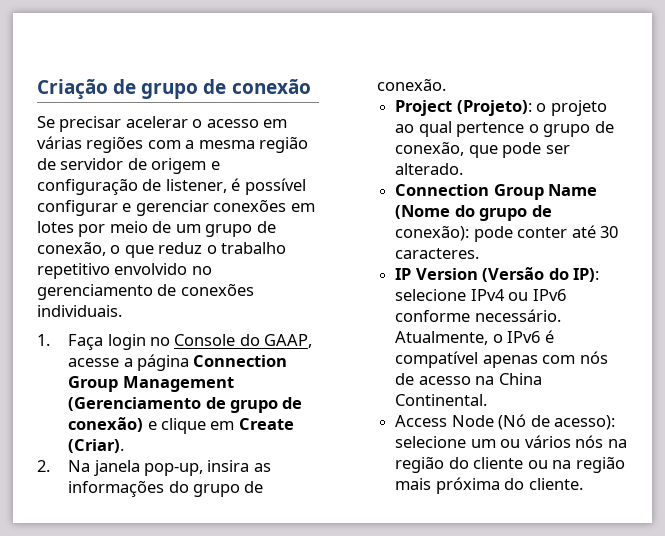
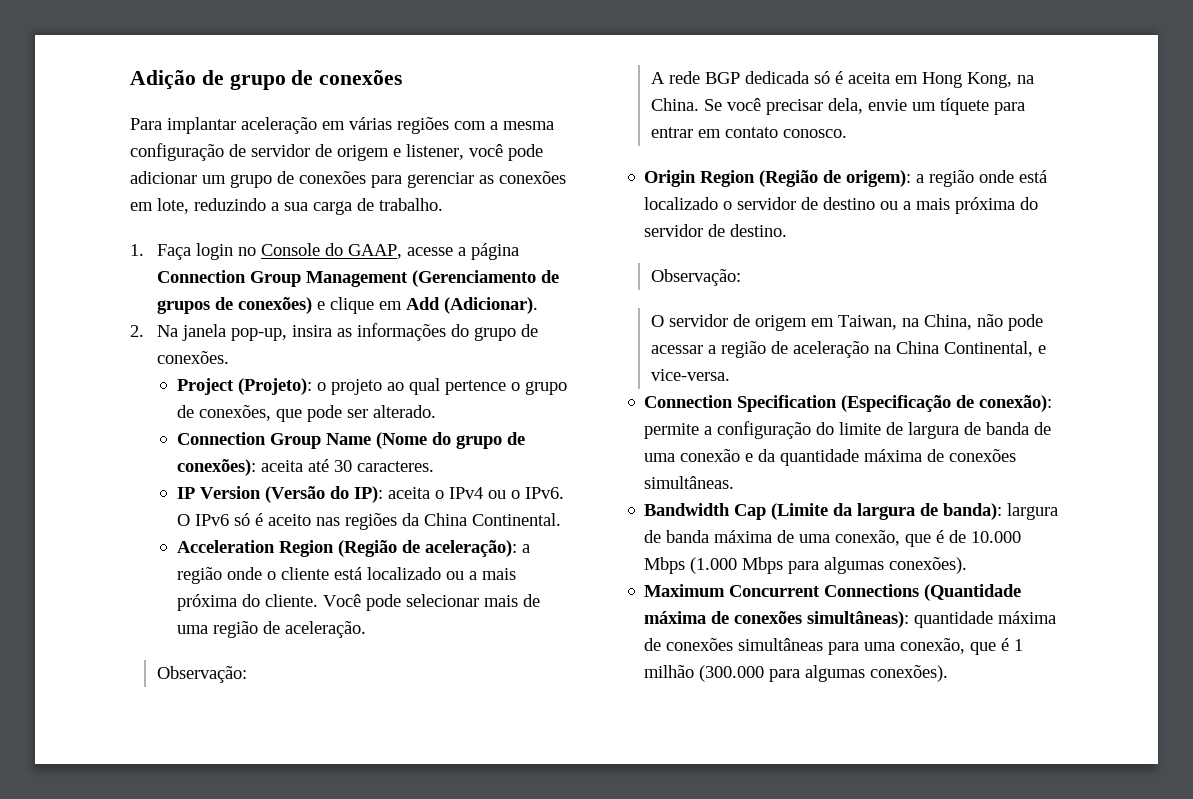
[37,79,311,99] [37,116,259,132] Criação de grupo de conexão // Se precisar acelerar o acesso -> [130,70,403,90] [130,117,317,134] Adição de grupo de conexões // Para implantar aceleração
[259,136,309,153] região -> [130,143,224,161] configuração
[37,178,306,195] [37,199,315,216] [37,221,276,237] [37,241,287,258] [37,263,212,279] [37,283,254,300] [37,305,122,317] configuração de listener, é possível configurar e gerenciar conexões em lotes por meio de um grupo de conexão, o que reduz o trabalho repetitivo envolvido no gerenciamento de conexões individuais. -> [406,144,543,161] [130,171,566,188] [130,198,443,215] listener, você pode adicionar um grupo de conexões para gerenciar as conexões em lote, reduzindo a sua carga de trabalho.
[229,397,303,413] [68,417,144,432] grupo de conexão) -> [156,297,312,314] grupos de conexões)
[238,418,294,430] [68,439,125,453] Create (Criar). -> [405,297,538,314] Add (Adicionar).
[377,78,447,91] conexão. -> [156,351,229,364] conexões.
[395,141,465,156] conexão, -> [198,405,271,421] conexões,
[395,225,568,242] conexão): pode conter -> [176,459,303,476] conexões): aceita
[395,289,566,301] [395,309,561,322] [395,330,554,345] [395,351,608,368] [395,373,542,385] [395,394,488,406] [395,414,616,430] [395,435,627,448] [395,456,625,473] [395,477,583,494] selecione IPv4 ou IPv6 conforme necessário. Atualmente, o IPv6 é compatível apenas com nós de acesso na China Continental. // Access Node (Nó de acesso): selecione um ou vários nós na região do cliente ou na região mais próxima do cliente. -> [387,487,564,499] [176,513,561,530] [176,540,530,557] [176,567,516,584] [176,594,540,611] [176,621,366,638] [156,666,247,683] [650,71,1034,88] [650,98,1025,115] [650,127,847,138] [644,170,1048,187] [644,197,1039,214] [644,224,788,237] [650,269,741,286] [650,314,1043,331] [650,341,1046,358] [650,369,730,381] [644,395,1053,412] [644,421,1052,439] [644,449,1017,466] [644,476,735,489] [644,503,1059,520] [644,530,1022,547] [644,557,968,574] [644,584,1022,601] [644,611,1057,628] [644,638,1024,655] [644,665,949,682] aceita o IPv4 ou o IPv6. O IPv6 só é aceito nas regiões da China Continental. // Acceleration Region (Região de aceleração): a região onde o cliente está localizado ou a mais próxima do cliente. Você pode selecionar mais de uma região de aceleração. // Observação: // A rede BGP dedicada só é aceita em Hong Kong, na China. Se você precisar dela, envie um tíquete para entrar em contato conosco. // Origin Region (Região de origem): a região onde está localizado o servidor de destino ou a mais próxima do servidor de destino. // Observação: // O servidor de origem em Taiwan, na China, não pode acessar a região de aceleração na China Continental, e vice-versa. // Connection Specification (Especificação de conexão): permite a configuração do limite de largura de banda de uma conexão e da quantidade máxima de conexões simultâneas. // Bandwidth Cap (Limite da largura de banda): largura de banda máxima de uma conexão, que é de 10.000 Mbps (1.000 Mbps para algumas conexões). // Maximum Concurrent Connections (Quantidade máxima de conexões simultâneas): quantidade máxima de conexões simultâneas para uma conexão, que é 1 milhão (300.000 para algumas conexões).

